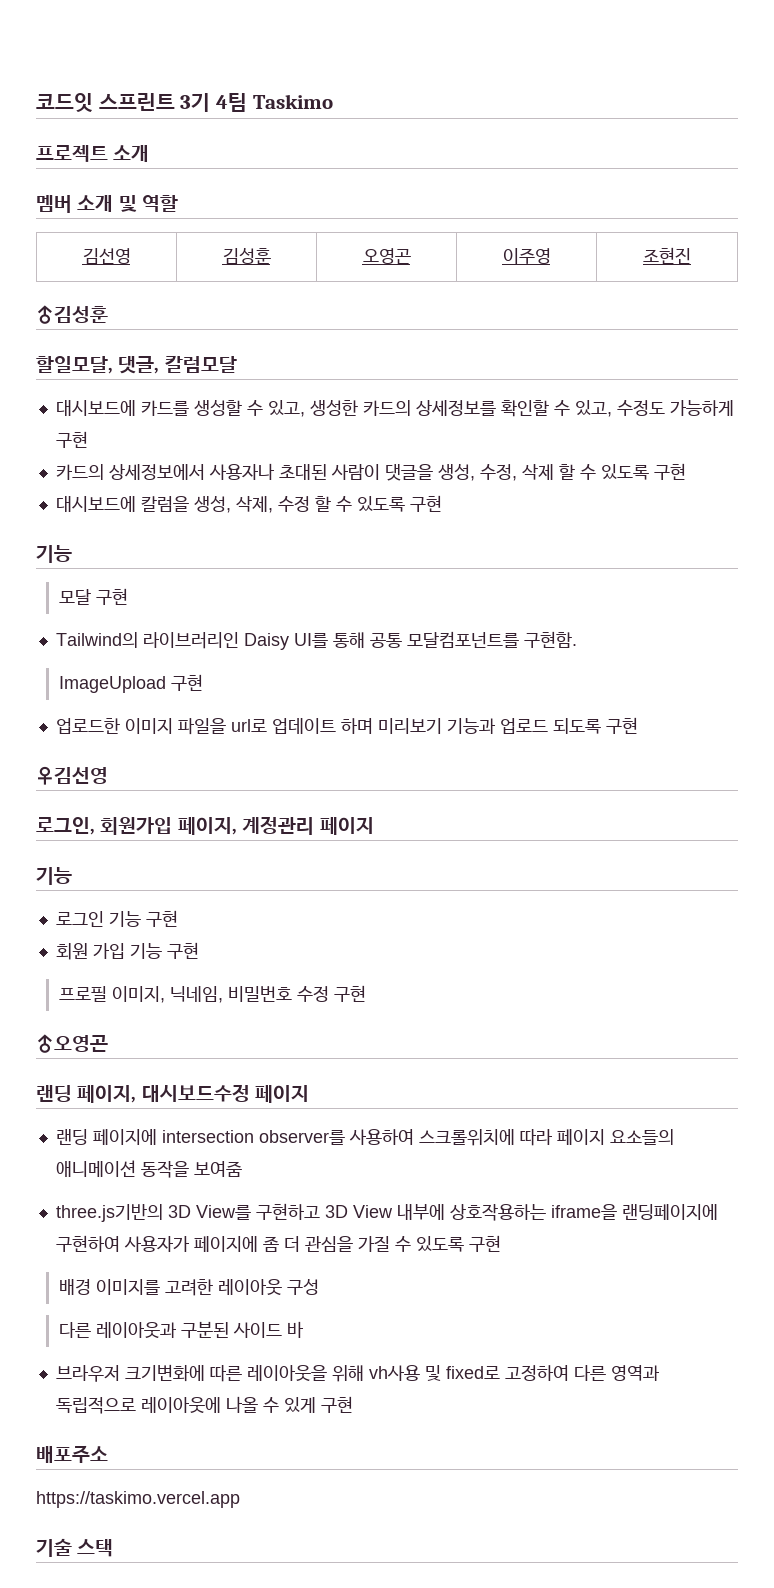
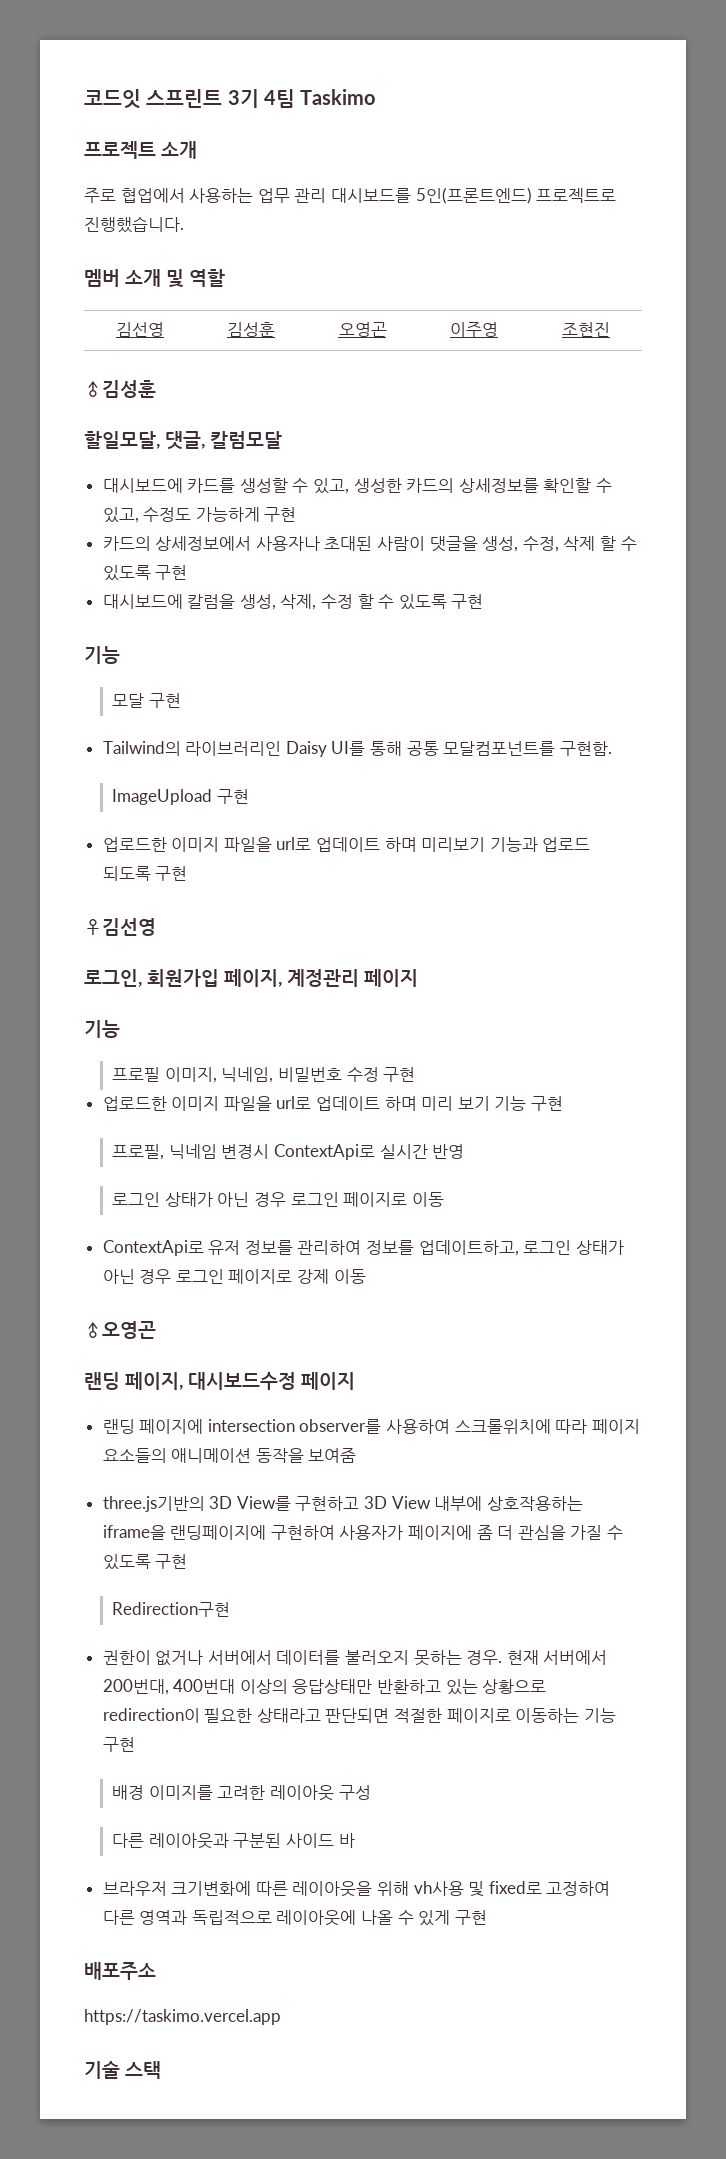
(150, 153) none -> [84,187,617,204] [84,216,184,233] // 주로 협업에서 사용하는 업무 관리 대시보드를 5인(프론트엔드) 프로젝트로 진행했습니다.
[55,910,178,927] [55,942,199,960] // 로그인 기능 구현 // 회원 가입 기능 구현 -> (120, 1029) none
(366, 993) none -> [102,1096,564,1111] [112,1144,465,1160] [112,1192,444,1207] [102,1240,624,1256] [102,1269,366,1284] // 업로드한 이미지 파일을 url로 업데이트 하며 미리 보기 기능 구현 // 프로필, 닉네임 변경시 ContextApi로 실시간 반영 // 로그인 상태가 아닌 경우 로그인 페이지로 이동 // ContextApi로 유저 정보를 관리하여 정보를 업데이트하고, 로그인 상태가 아닌 경우 로그인 페이지로 강제 이동
(501, 1243) none -> [112,1602,231,1617] [102,1650,608,1666] [102,1679,547,1695] [102,1708,616,1723] [102,1737,135,1752] // Redirection구현 // 권한이 없거나 서버에서 데이터를 불러오지 못하는 경우. 현재 서버에서 200번대, 400번대 이상의 응답상태만 반환하고 있는 상황으로 redirection이 필요한 상태라고 판단되면 적절한 페이지로 이동하는 기능 구현

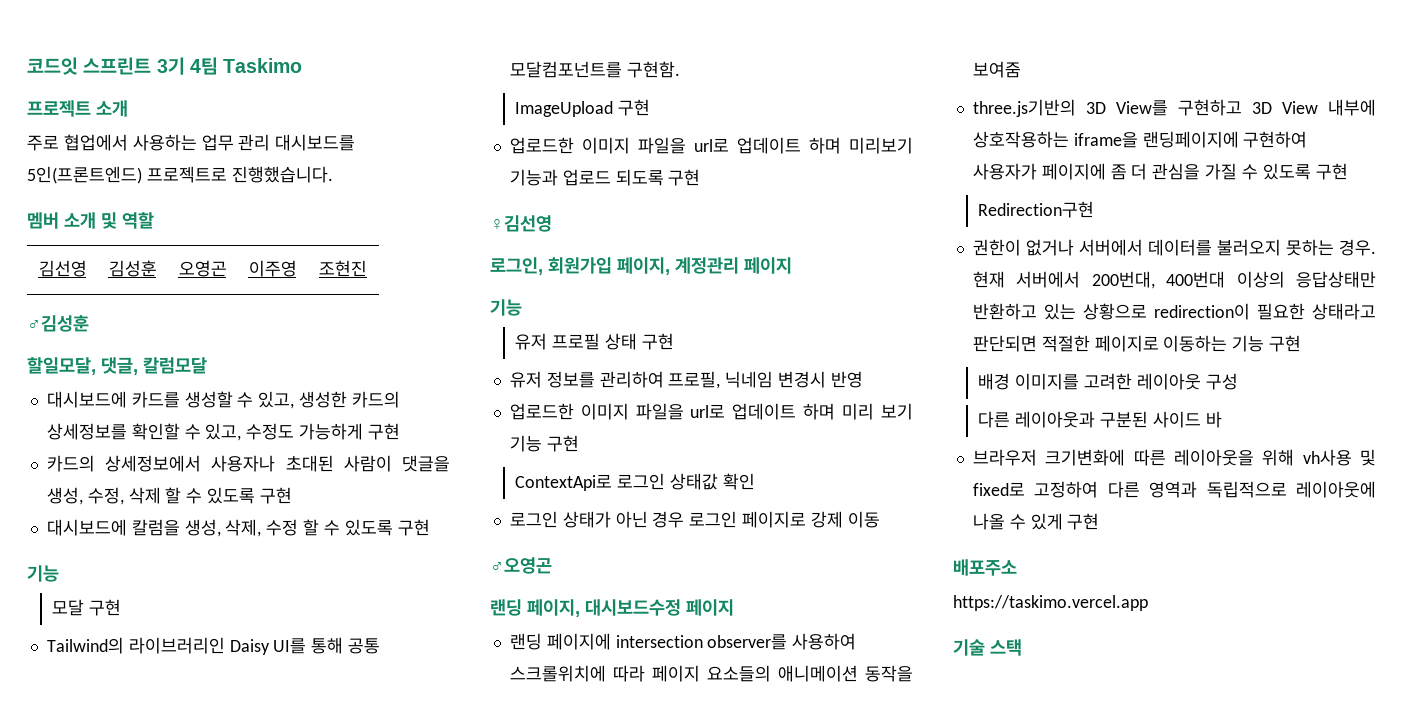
[112,1067,416,1083] 프로필 이미지, 닉네임, 비밀번호 수정 구현 -> [515,333,674,350] [509,371,863,389] 유저 프로필 상태 구현 // 유저 정보를 관리하여 프로필, 닉네임 변경시 반영
[112,1144,465,1160] [112,1192,444,1207] [102,1240,624,1256] [102,1269,293,1284] 프로필, 닉네임 변경시 ContextApi로 실시간 반영 // 로그인 상태가 아닌 경우 로그인 페이지로 이동 // ContextApi로 유저 정보를 관리하여 정보를 업데이트하고, 로그인 상태가 아닌 경우 로그인 페이지로 -> [515,473,755,491] [509,511,807,528] ContextApi로 로그인 상태값 확인 // 로그인 상태가 아닌 경우 로그인 페이지로

